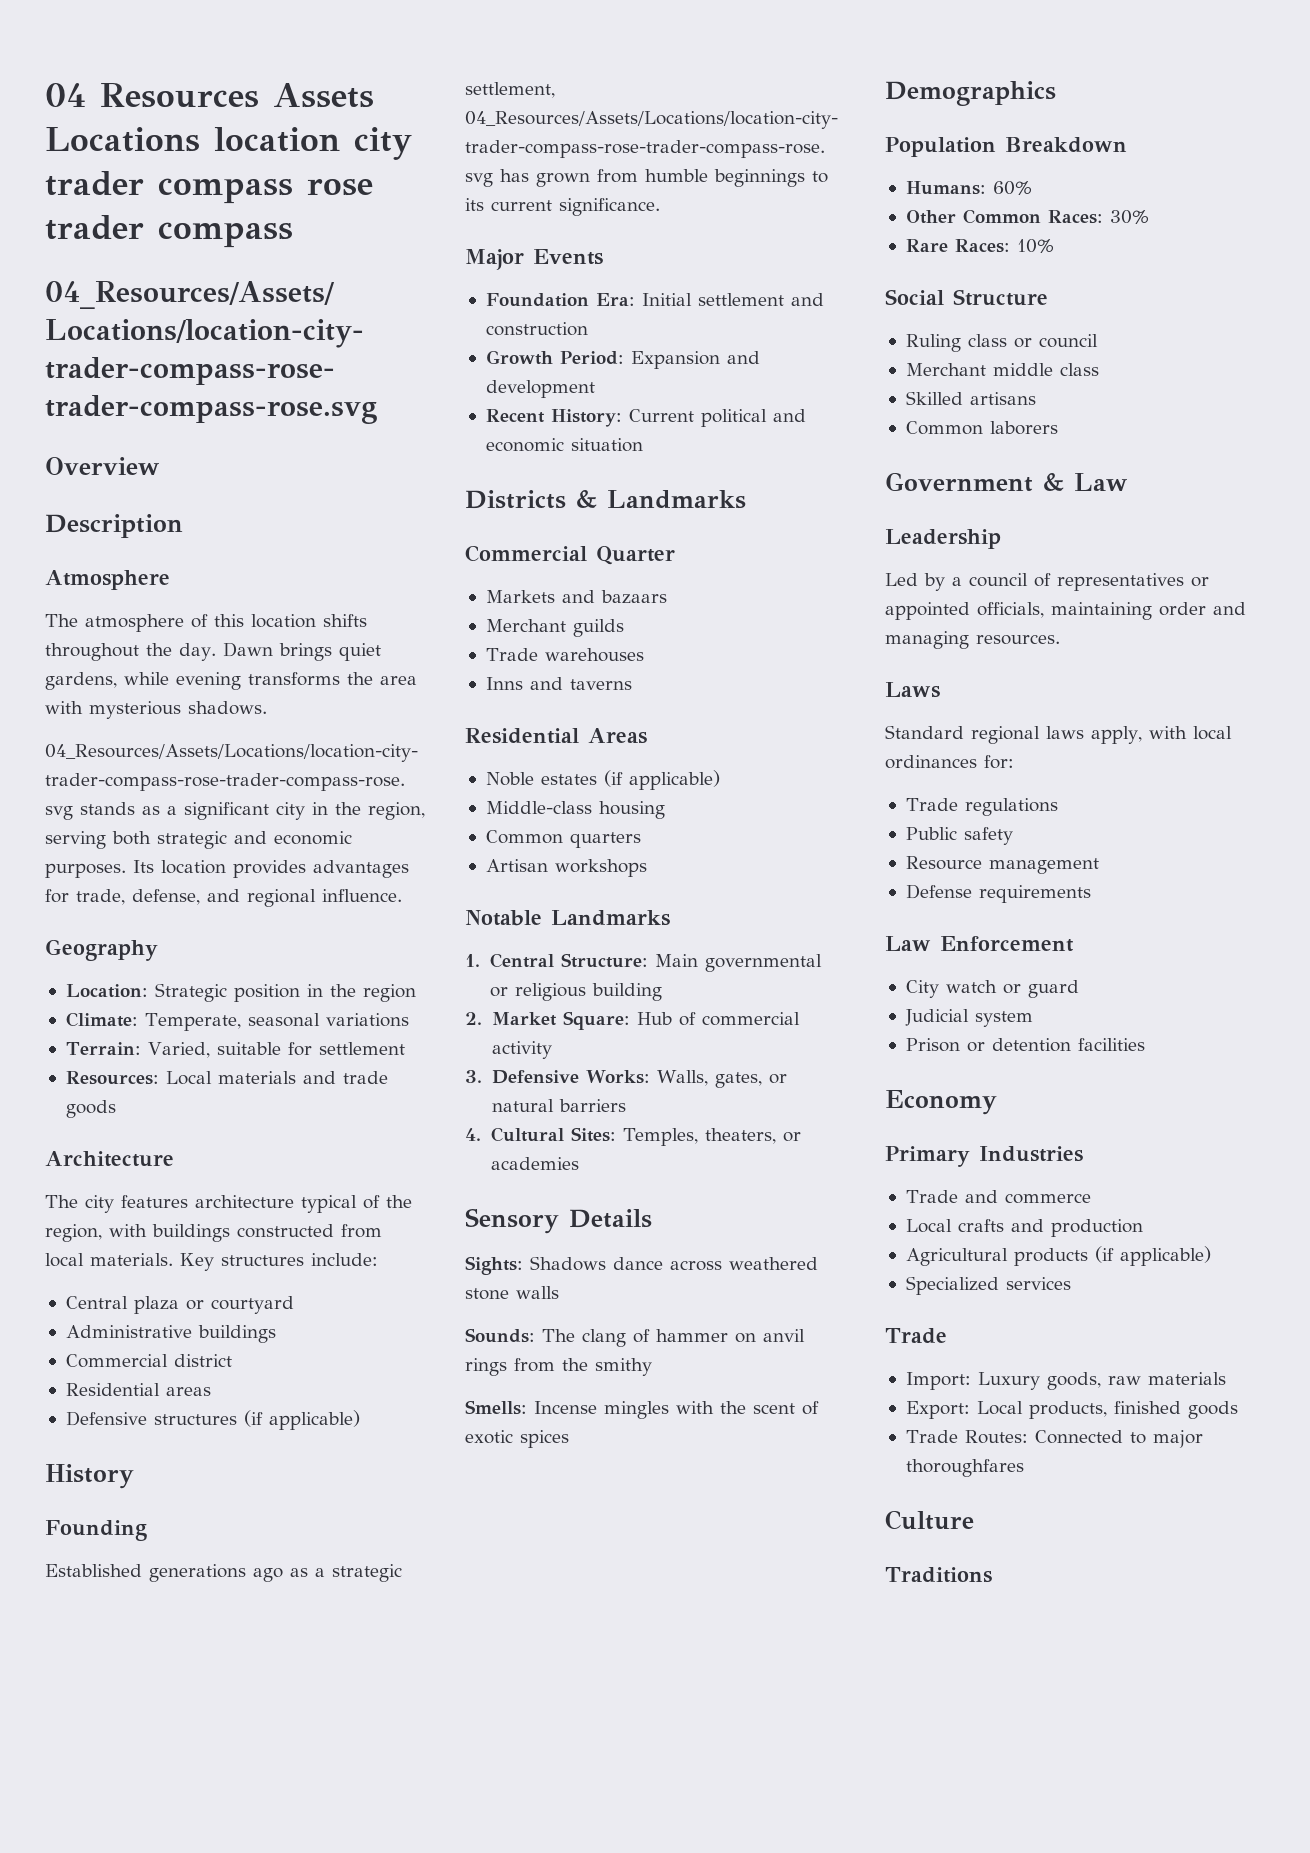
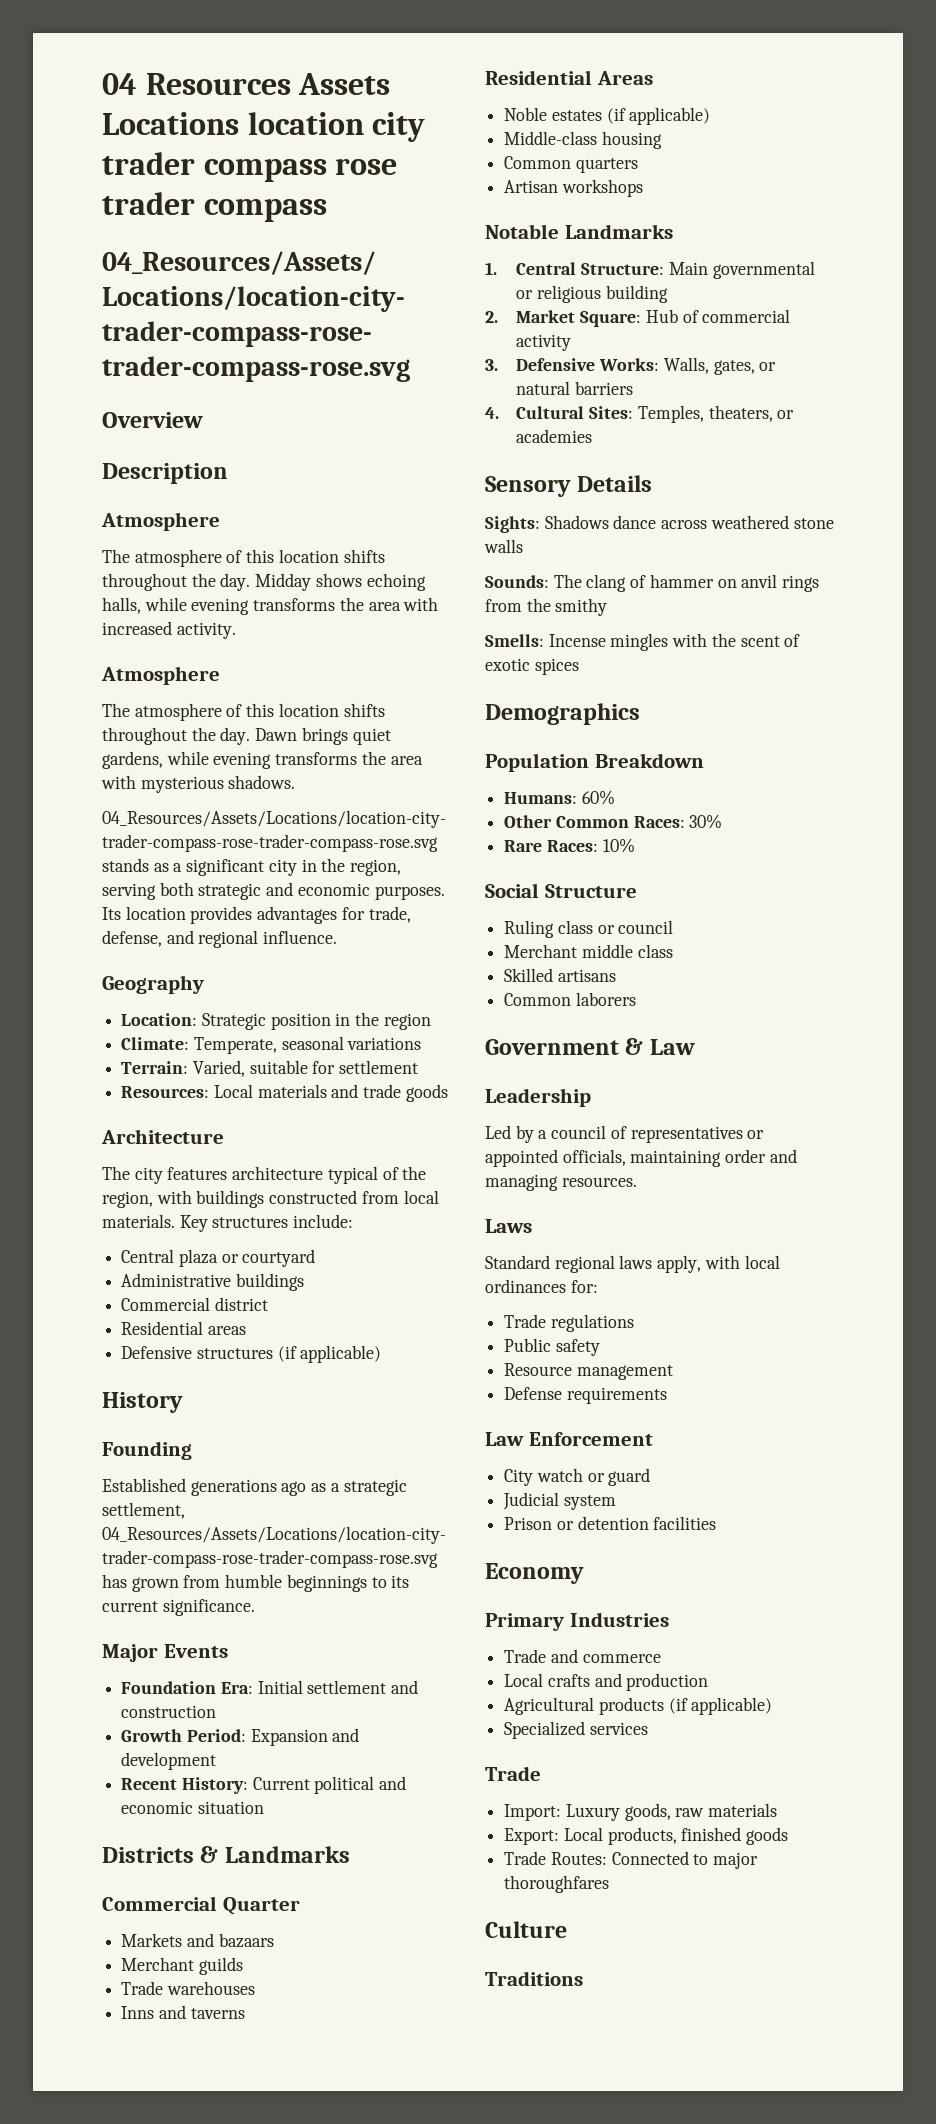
(170, 580) none -> [102,549,385,567] [102,573,426,591] [102,597,439,615] [102,621,236,639] [101,666,220,685] // The atmosphere of this location shifts throughout the day. Midday shows echoing halls, while evening transforms the area with increased activity. // Atmosphere

